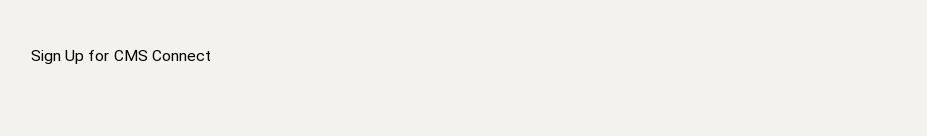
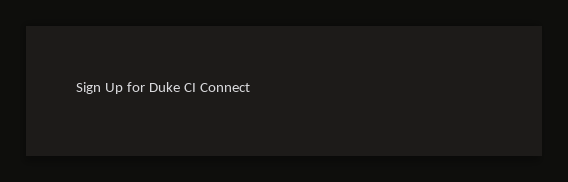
[113,50,148,61] CMS -> [148,82,196,92] Duke CI

